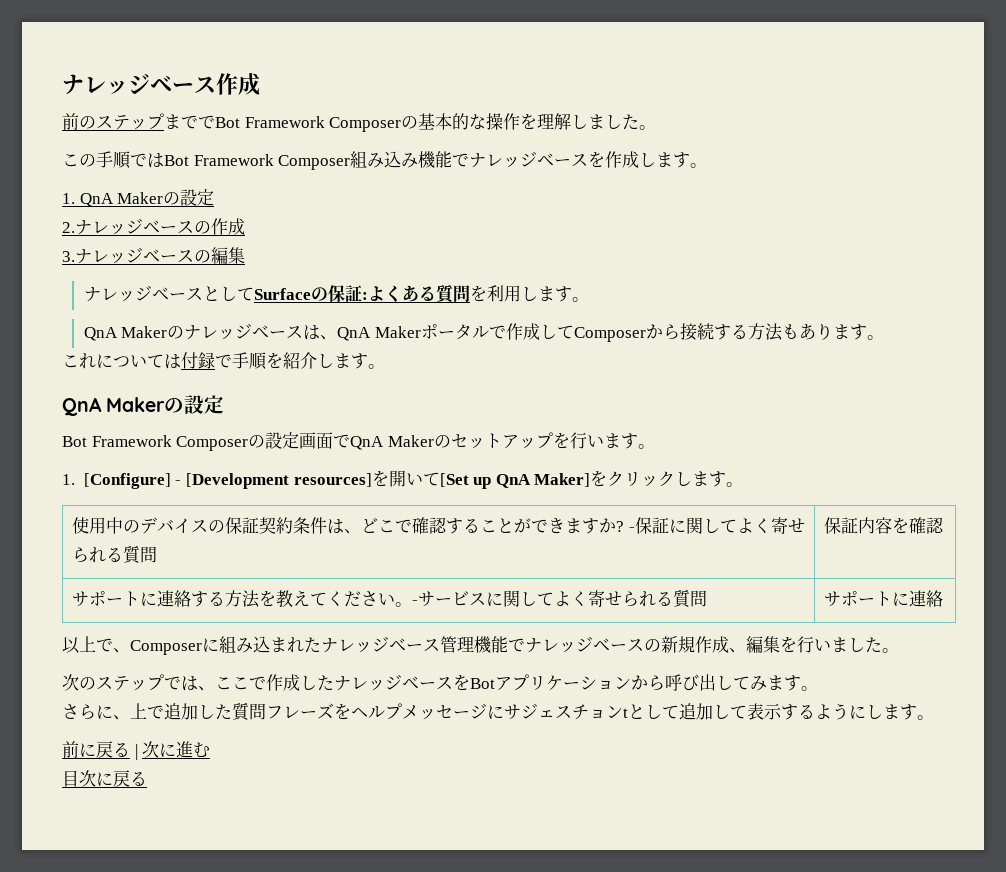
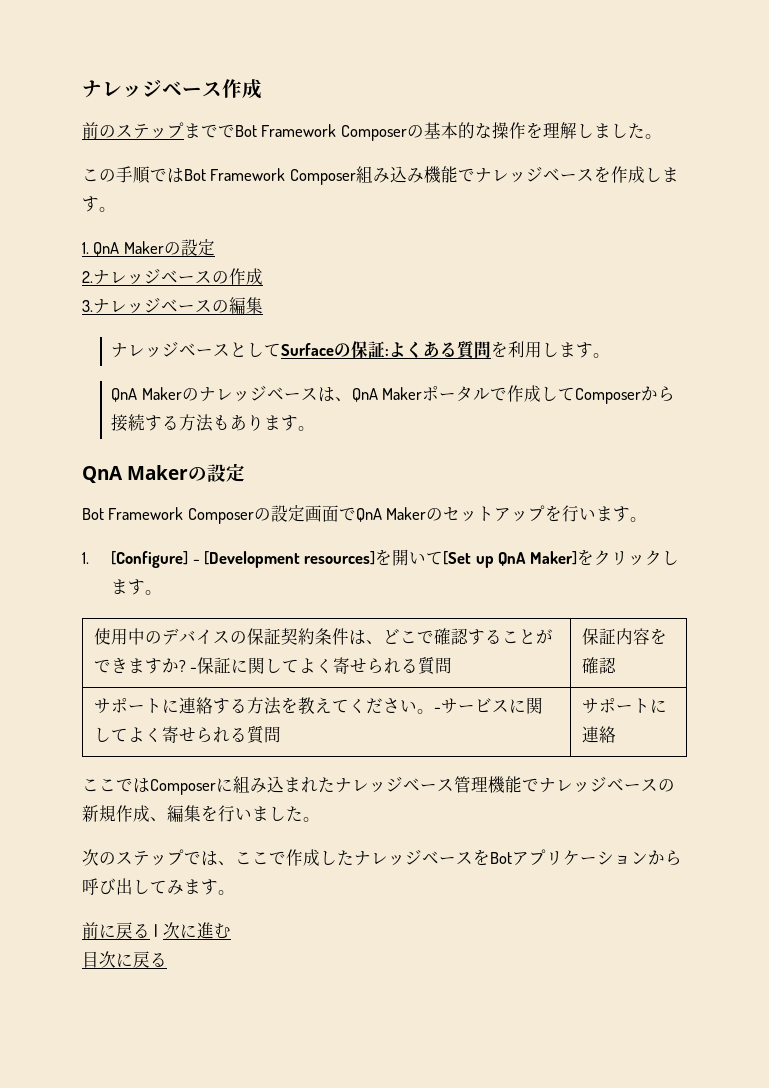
[62,352,385,370] // これについては付録で手順を紹介します。 -> (316, 428) none
[62,636,130,654] 以上で、 -> [82,778,150,793] ここでは
[62,703,934,721] // さらに、上で追加した質問フレーズをヘルプメッセージにサジェスチョンtとして追加して表示するようにします。 -> (235, 892) none

